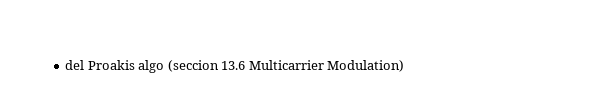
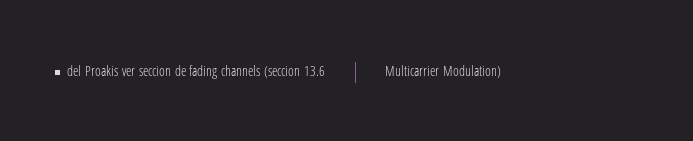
[138,60,165,73] algo -> [121,65,261,79] ver seccion de fading channels

